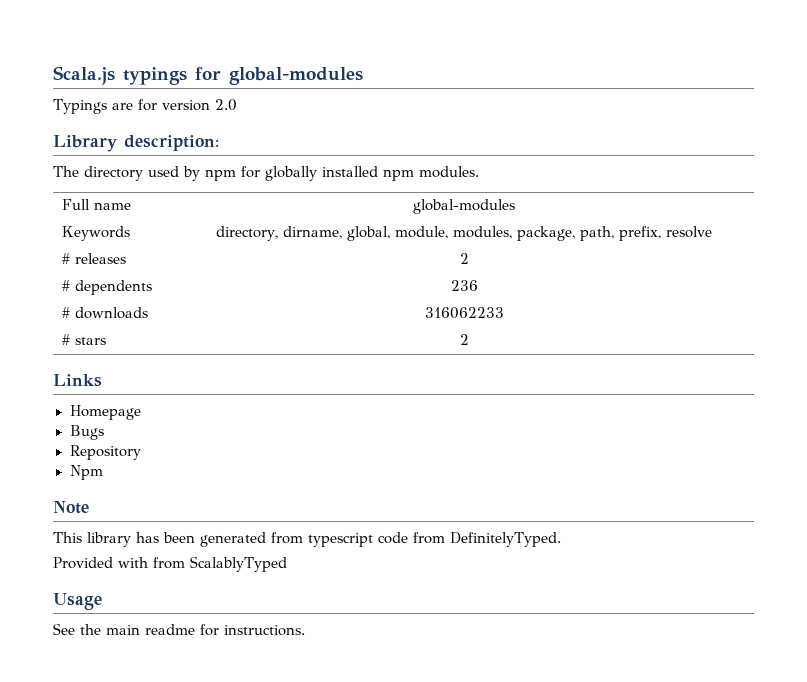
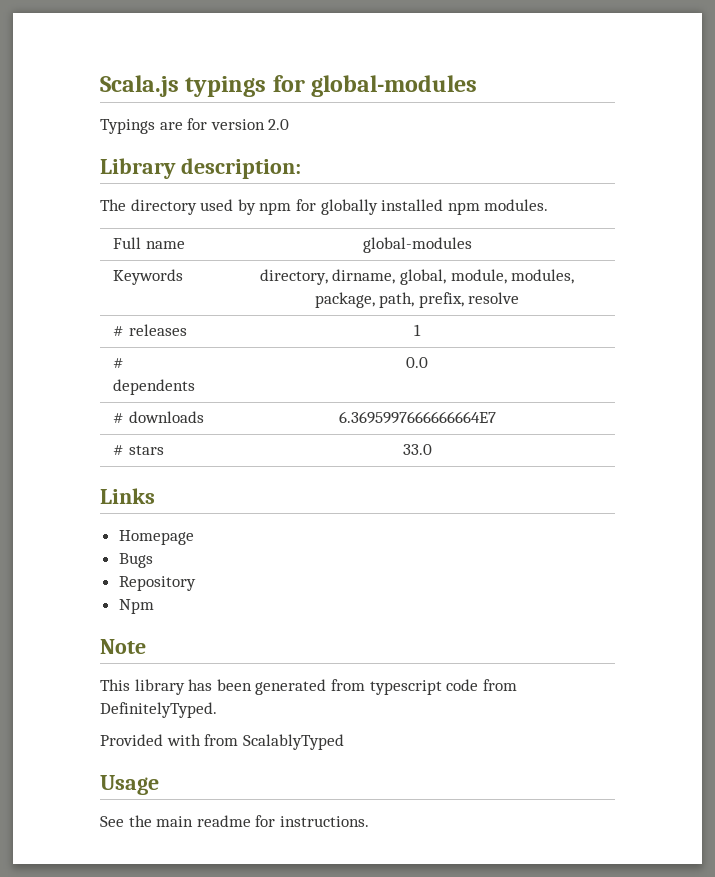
[459,253,469,264] 2 -> [414,324,421,336] 1
[450,280,478,291] 236 -> [406,357,428,368] 0.0
[424,307,504,319] 316062233 -> [338,411,496,424] 6.3695997666666664E7
[459,334,469,345] 2 -> [402,444,432,455] 33.0

